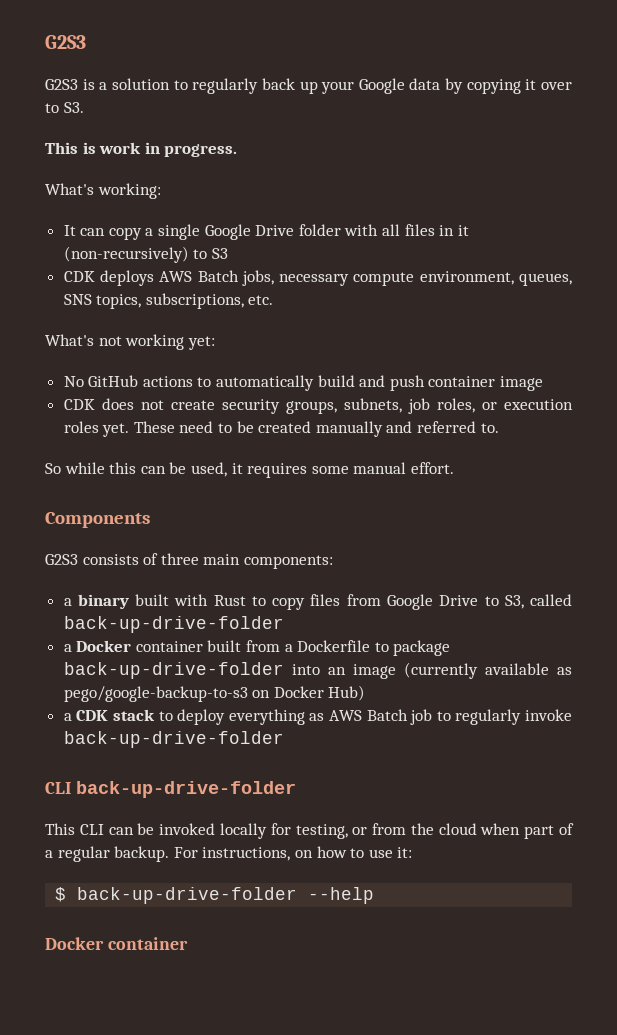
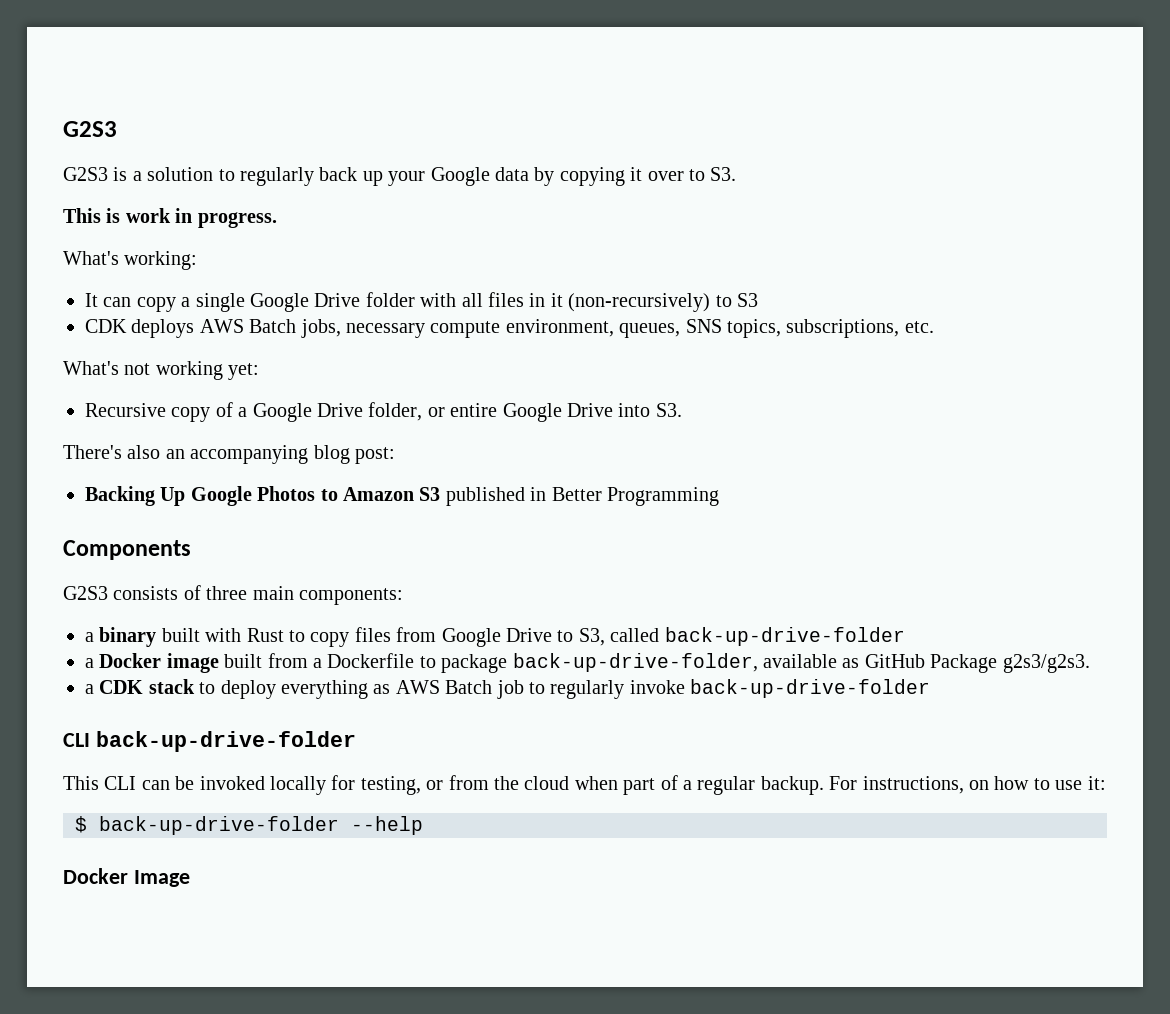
[63,375,544,391] [63,398,573,414] [63,421,499,437] [45,462,454,478] No GitHub actions to automatically build and push container image // CDK does not create security groups, subnets, job roles, or execution roles yet. These need to be created manually and referred to. // So while this can be used, it requires some manual effort. -> [85,402,682,422] [63,445,395,464] [85,486,719,506] Recursive copy of a Google Drive folder, or entire Google Drive into S3. // There's also an accompanying blog post: // Backing Up Google Photos to Amazon S3 published in Better Programming
[135,641,203,652] container -> [166,653,219,673] image
[63,662,572,679] [63,685,366,702] back-up-drive-folder into an image (currently available as pego/google-backup-to-s3 on Docker Hub) -> [512,653,1090,673] back-up-drive-folder, available as GitHub Package g2s3/g2s3.
[107,937,188,950] container -> [133,870,190,887] Image

